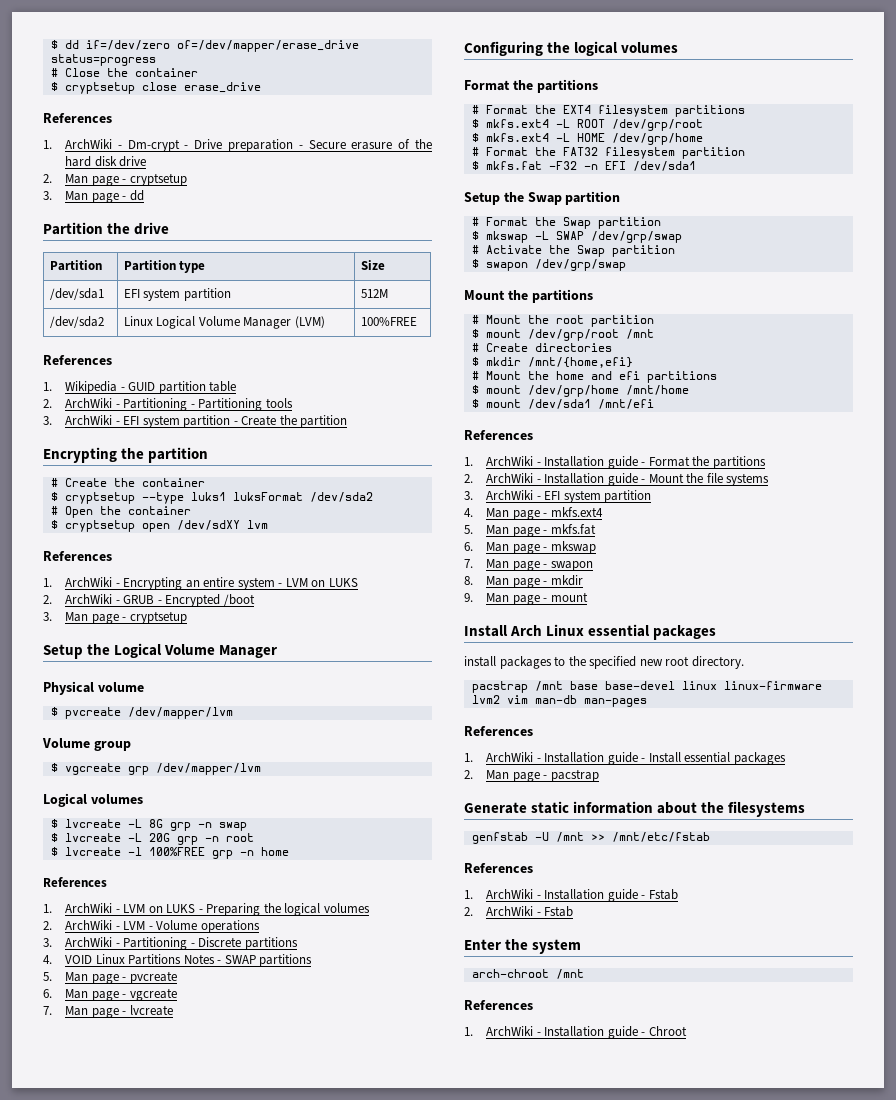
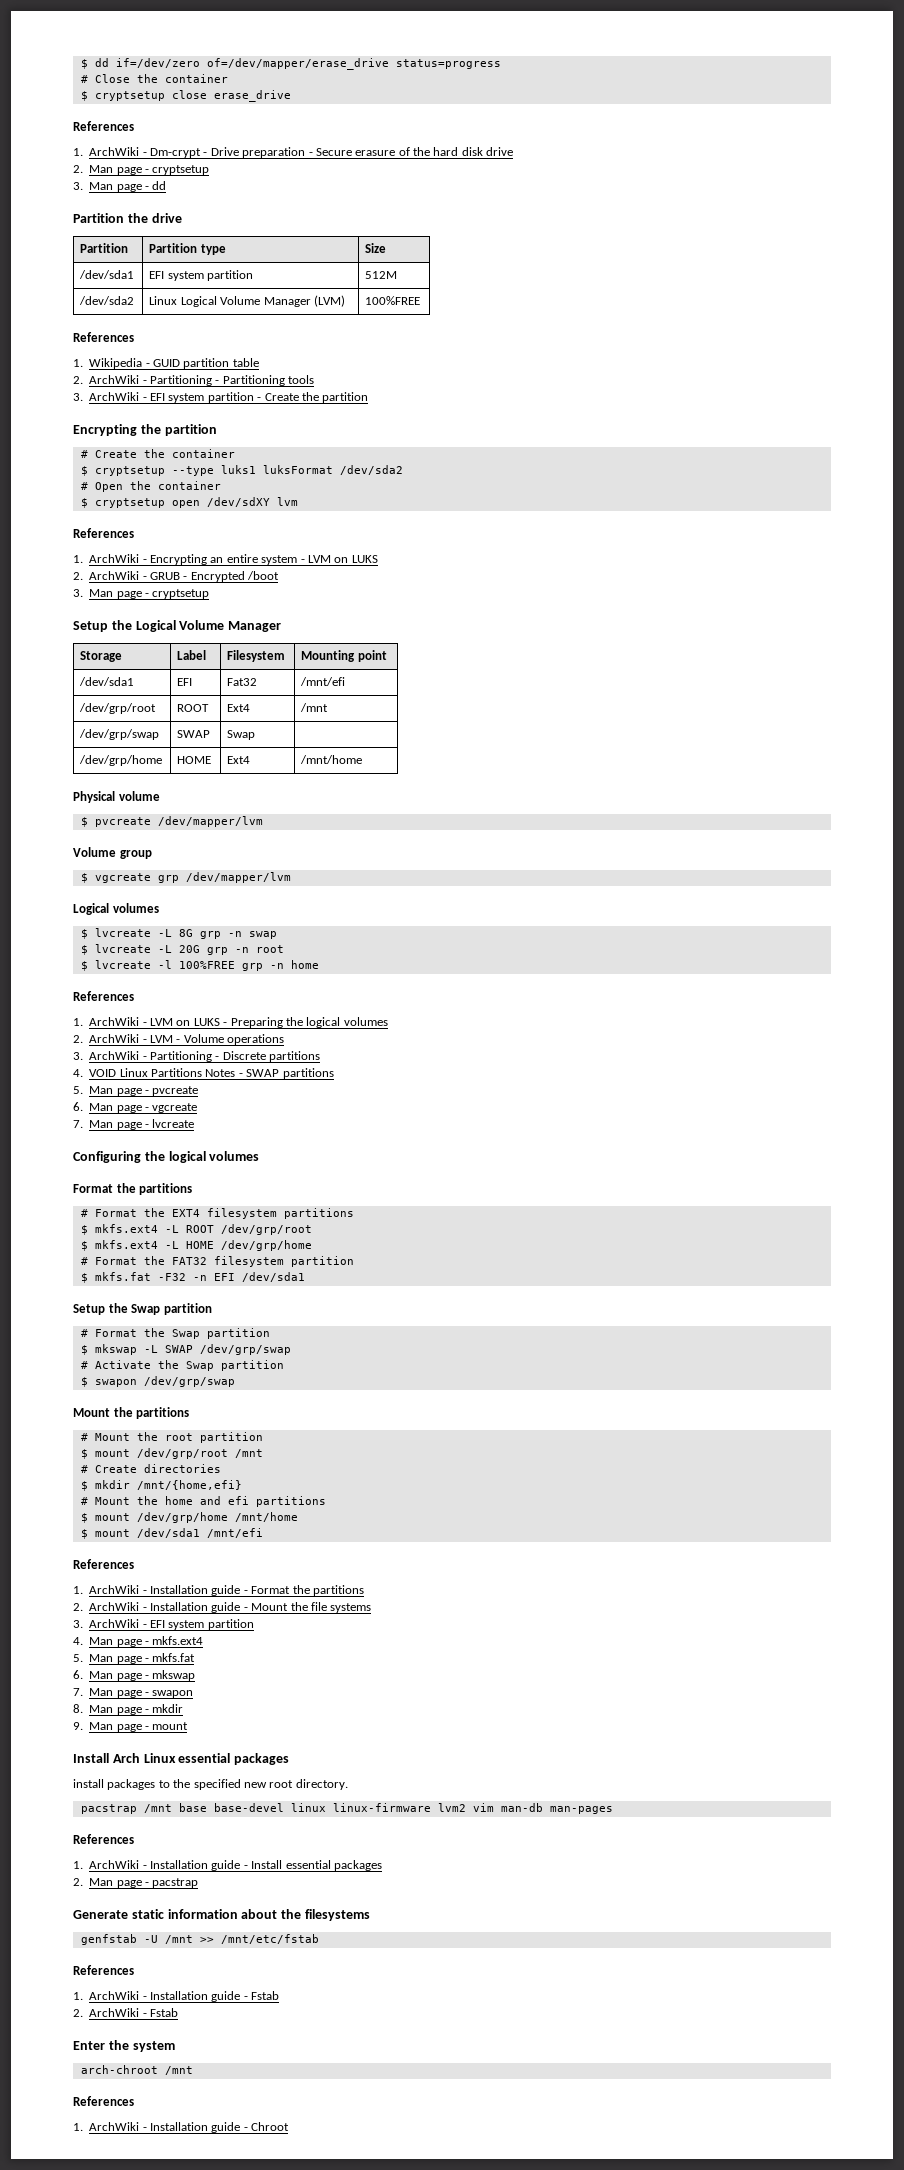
(278, 651) none -> [80,651,123,662] [177,650,207,660] [227,650,286,662] [301,650,387,662] [79,677,135,686] [177,678,193,686] [227,678,258,686] [300,677,346,686] [79,703,157,714] [177,704,210,712] [227,704,251,712] [300,703,329,712] [79,729,160,740] [177,730,211,738] [227,730,256,740] [79,755,163,766] [177,756,212,764] [227,756,251,764] [300,755,363,764] // Storage | Label | Filesystem | Mounting point // /dev/sda1 | EFI | Fat32 | /mnt/efi // /dev/grp/root | ROOT | Ext4 | /mnt // /dev/grp/swap | SWAP | Swap | // /dev/grp/home | HOME | Ext4 | /mnt/home

